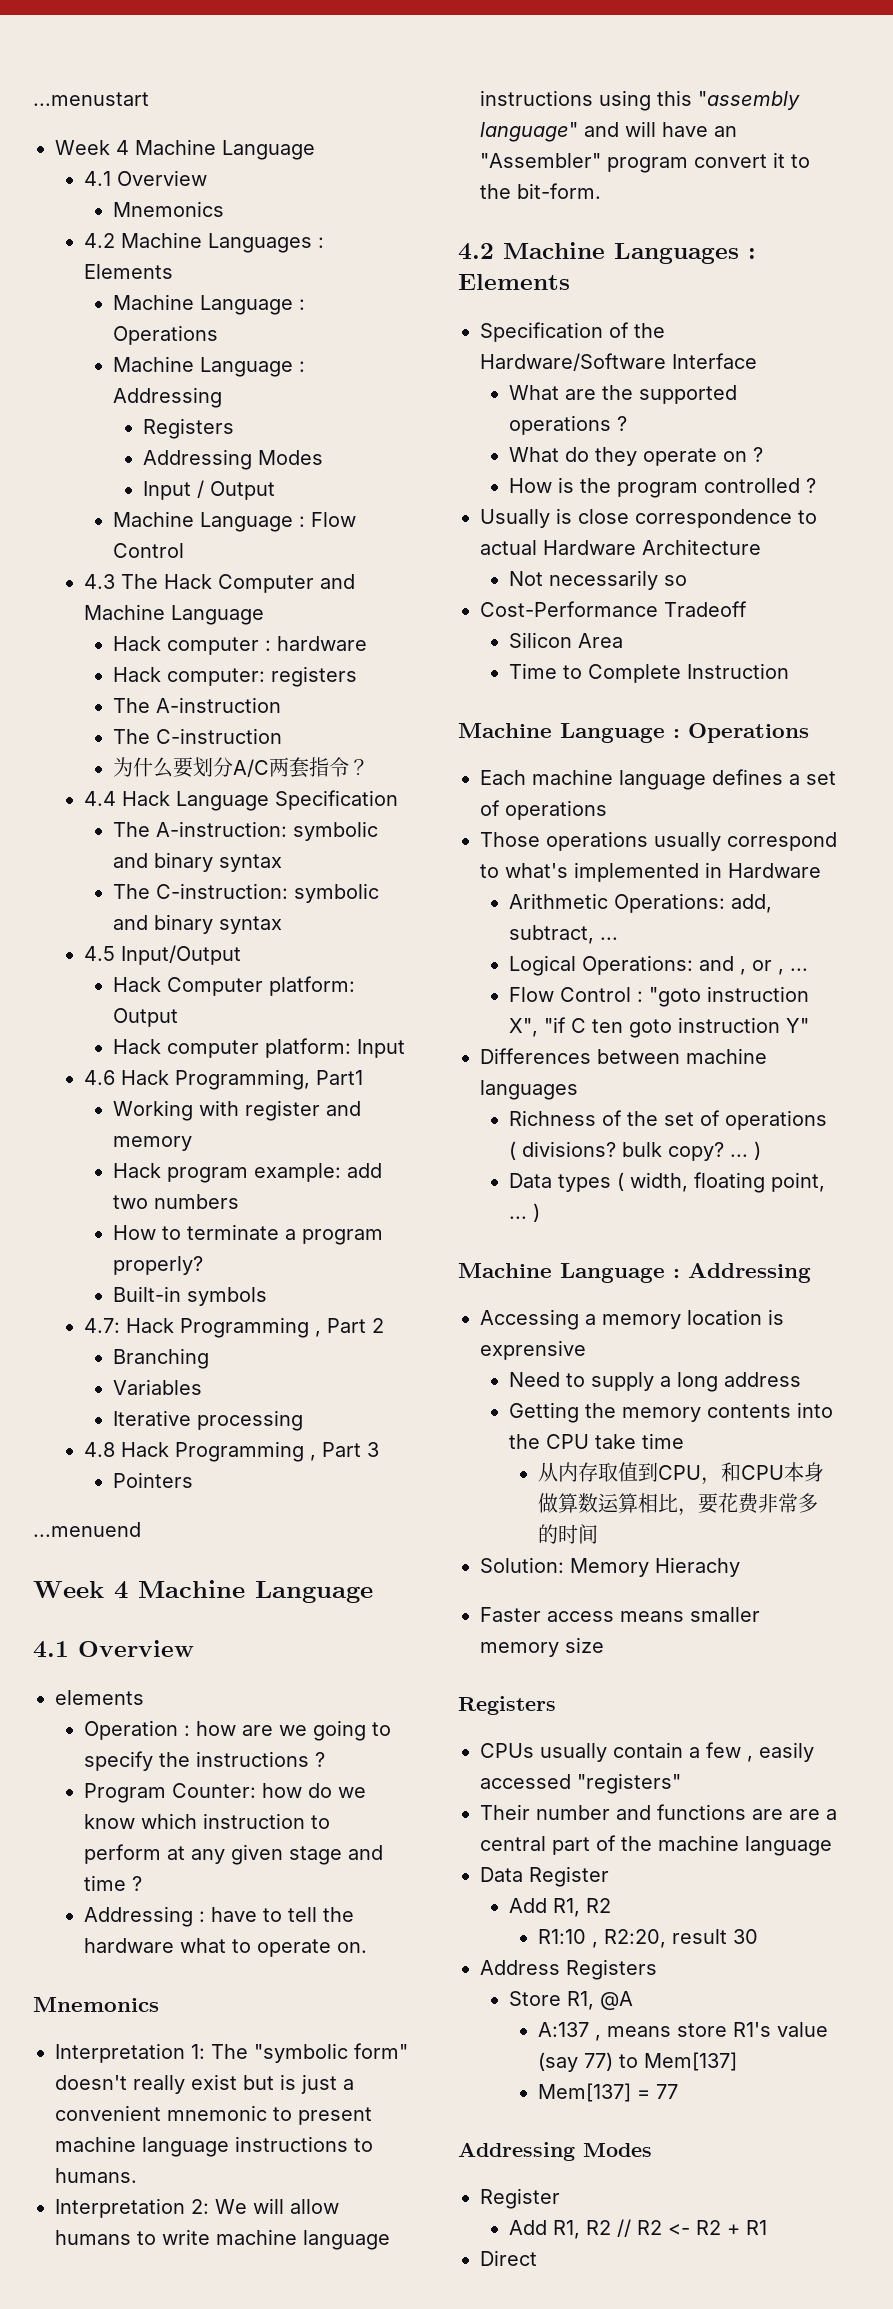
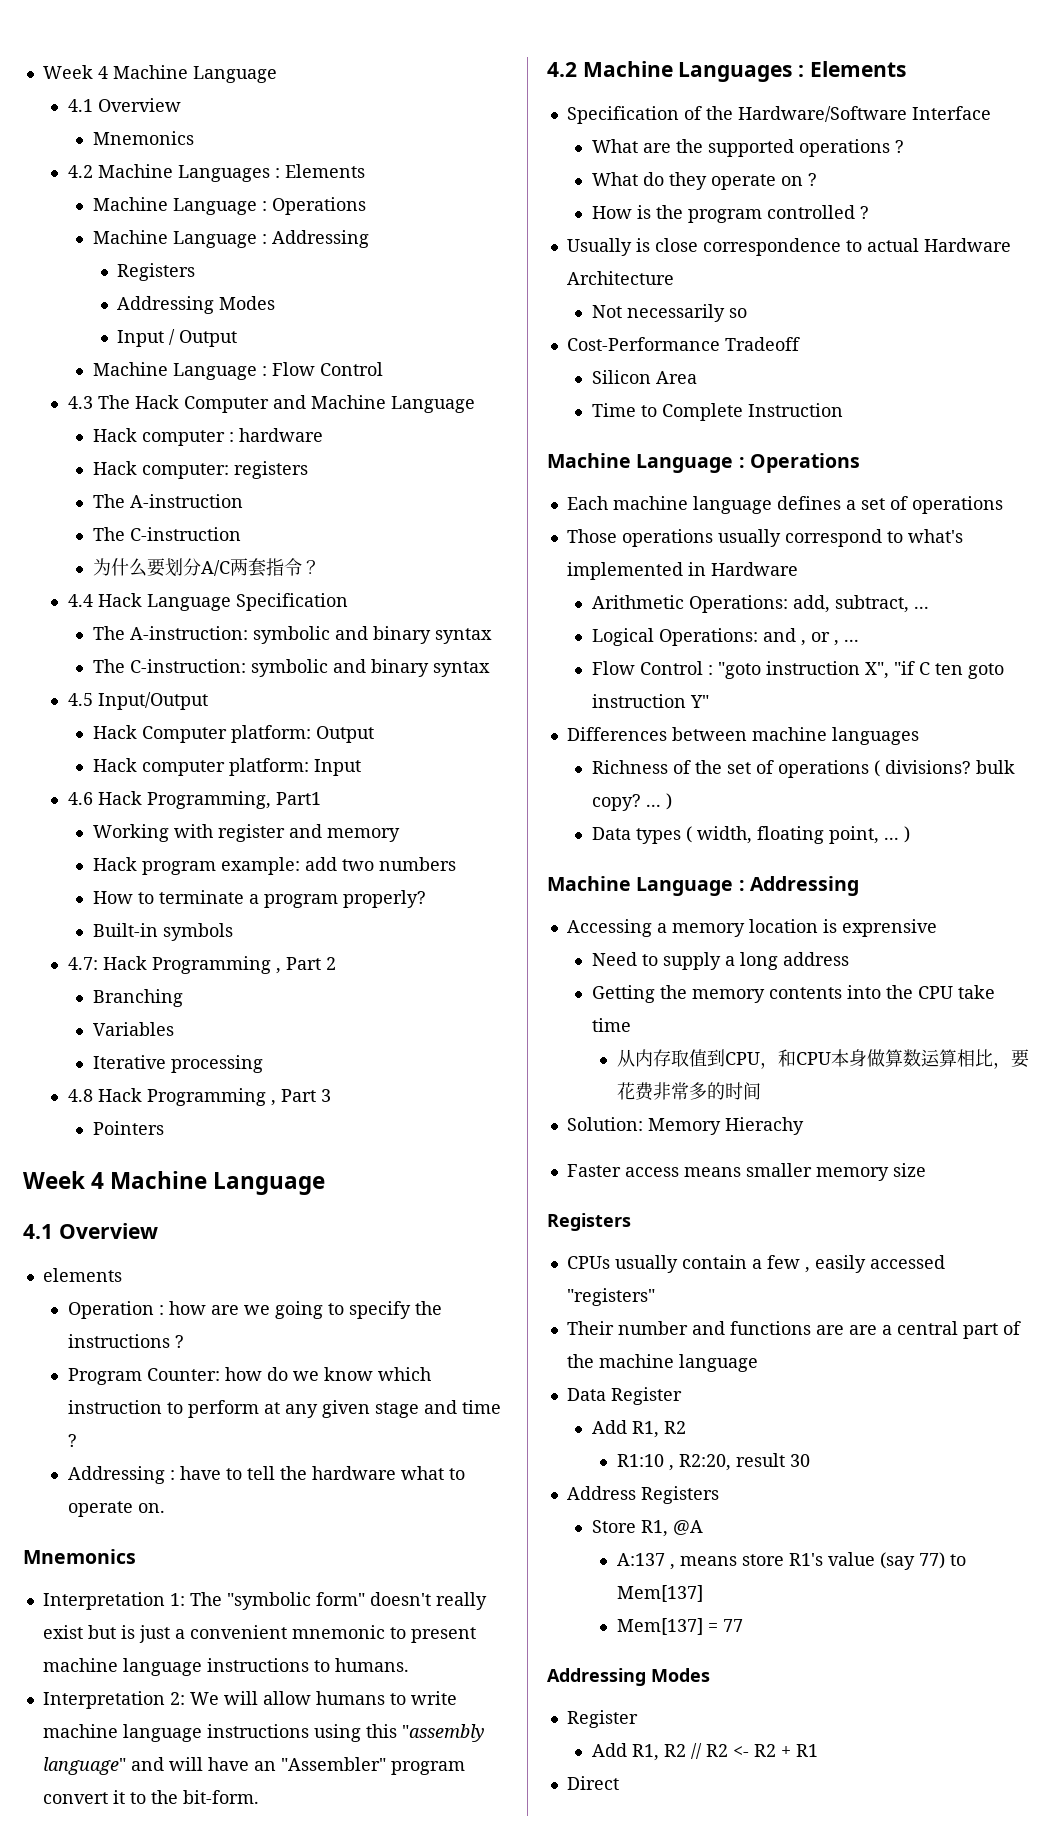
[33,92,149,106] ...menustart // -> (42, 72) none
[33,1522,141,1537] // ...menuend -> (164, 1128) none

